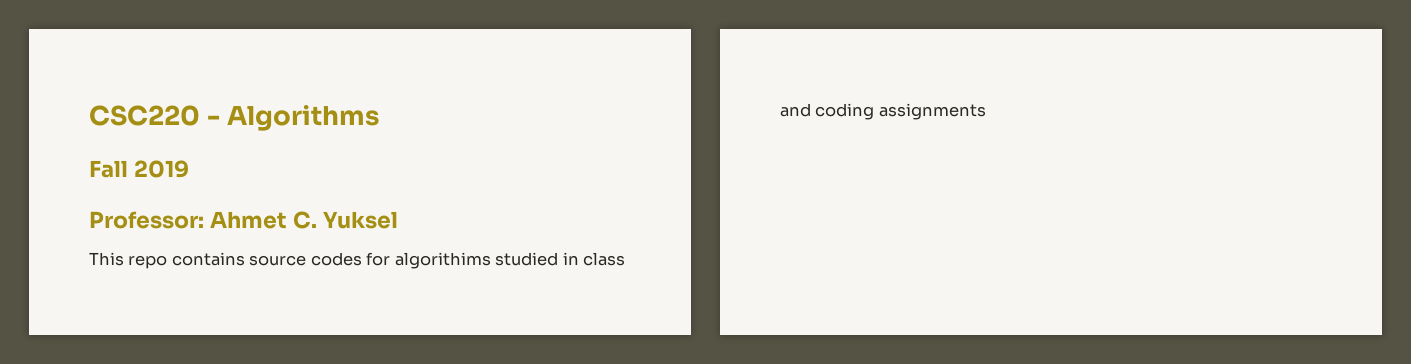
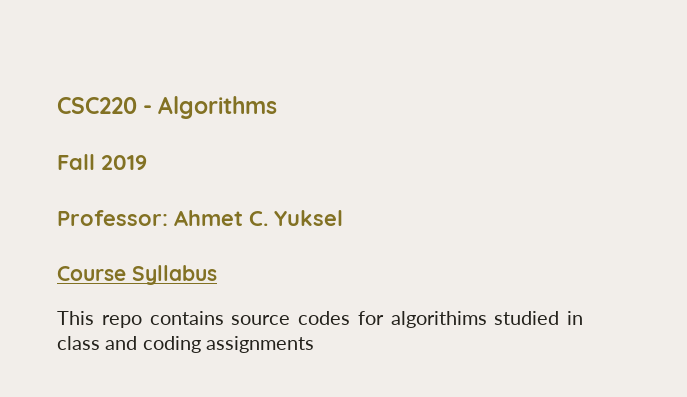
(398, 220) none -> [57,265,217,285] // Course Syllabus

